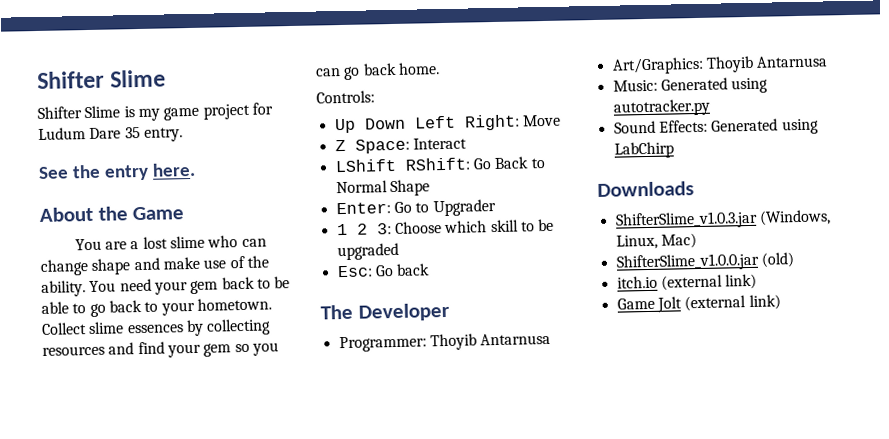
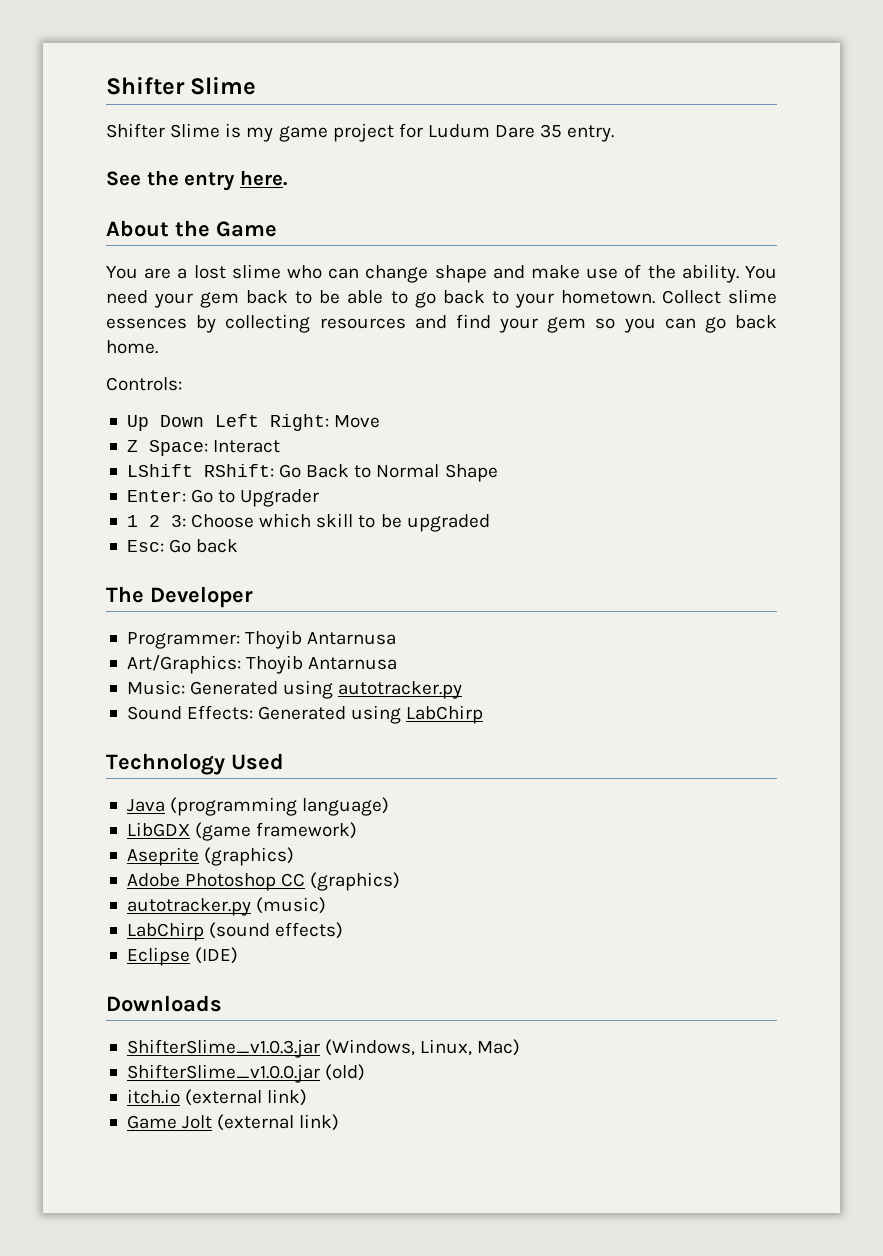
(674, 150) none -> [106,753,284,775] [126,797,390,816] [126,822,358,841] [126,847,295,866] [126,872,401,891] [126,897,327,916] [126,922,344,941] [126,947,239,966] // Technology Used // Java (programming language) // LibGDX (game framework) // Aseprite (graphics) // Adobe Photoshop CC (graphics) // autotracker.py (music) // LabChirp (sound effects) // Eclipse (IDE)

